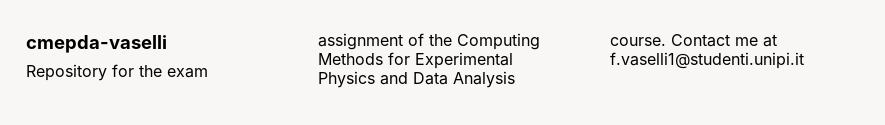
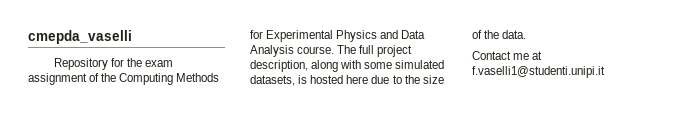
[26,35,167,53] cmepda-vaselli -> [28,30,132,44] cmepda_vaselli
(666, 41) none -> [337,45,413,57] [250,60,445,72] [250,75,444,86] [472,30,527,39] The full project description, along with some simulated datasets, is hosted here due to the size of the data. //

